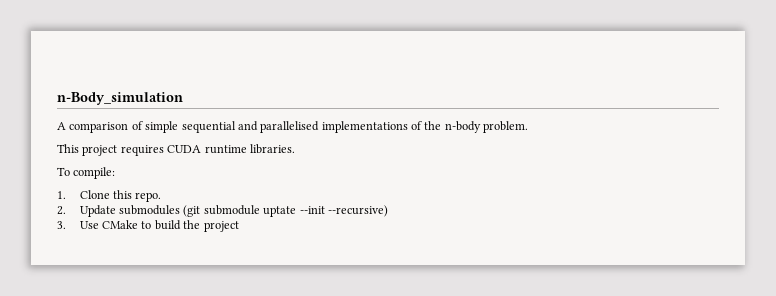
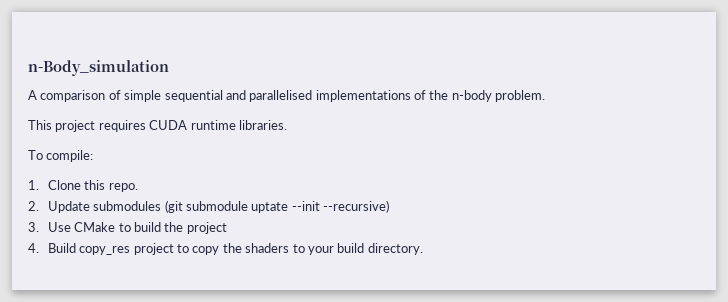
(239, 226) none -> [28,243,423,255] // 4. Build copy_res project to copy the shaders to your build directory.

